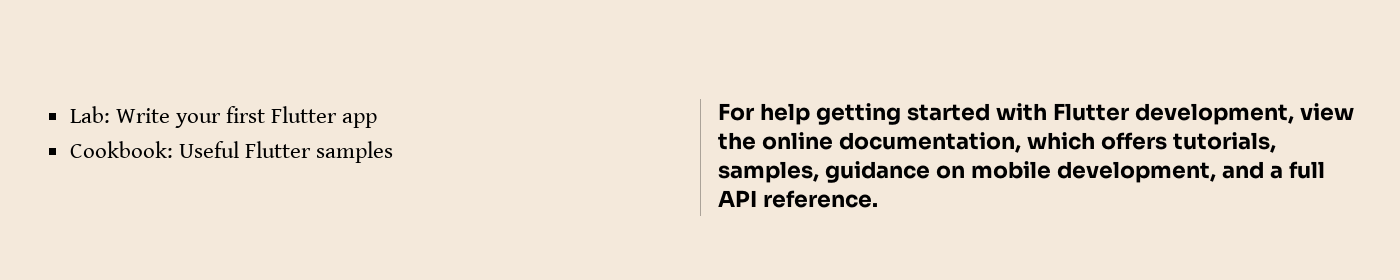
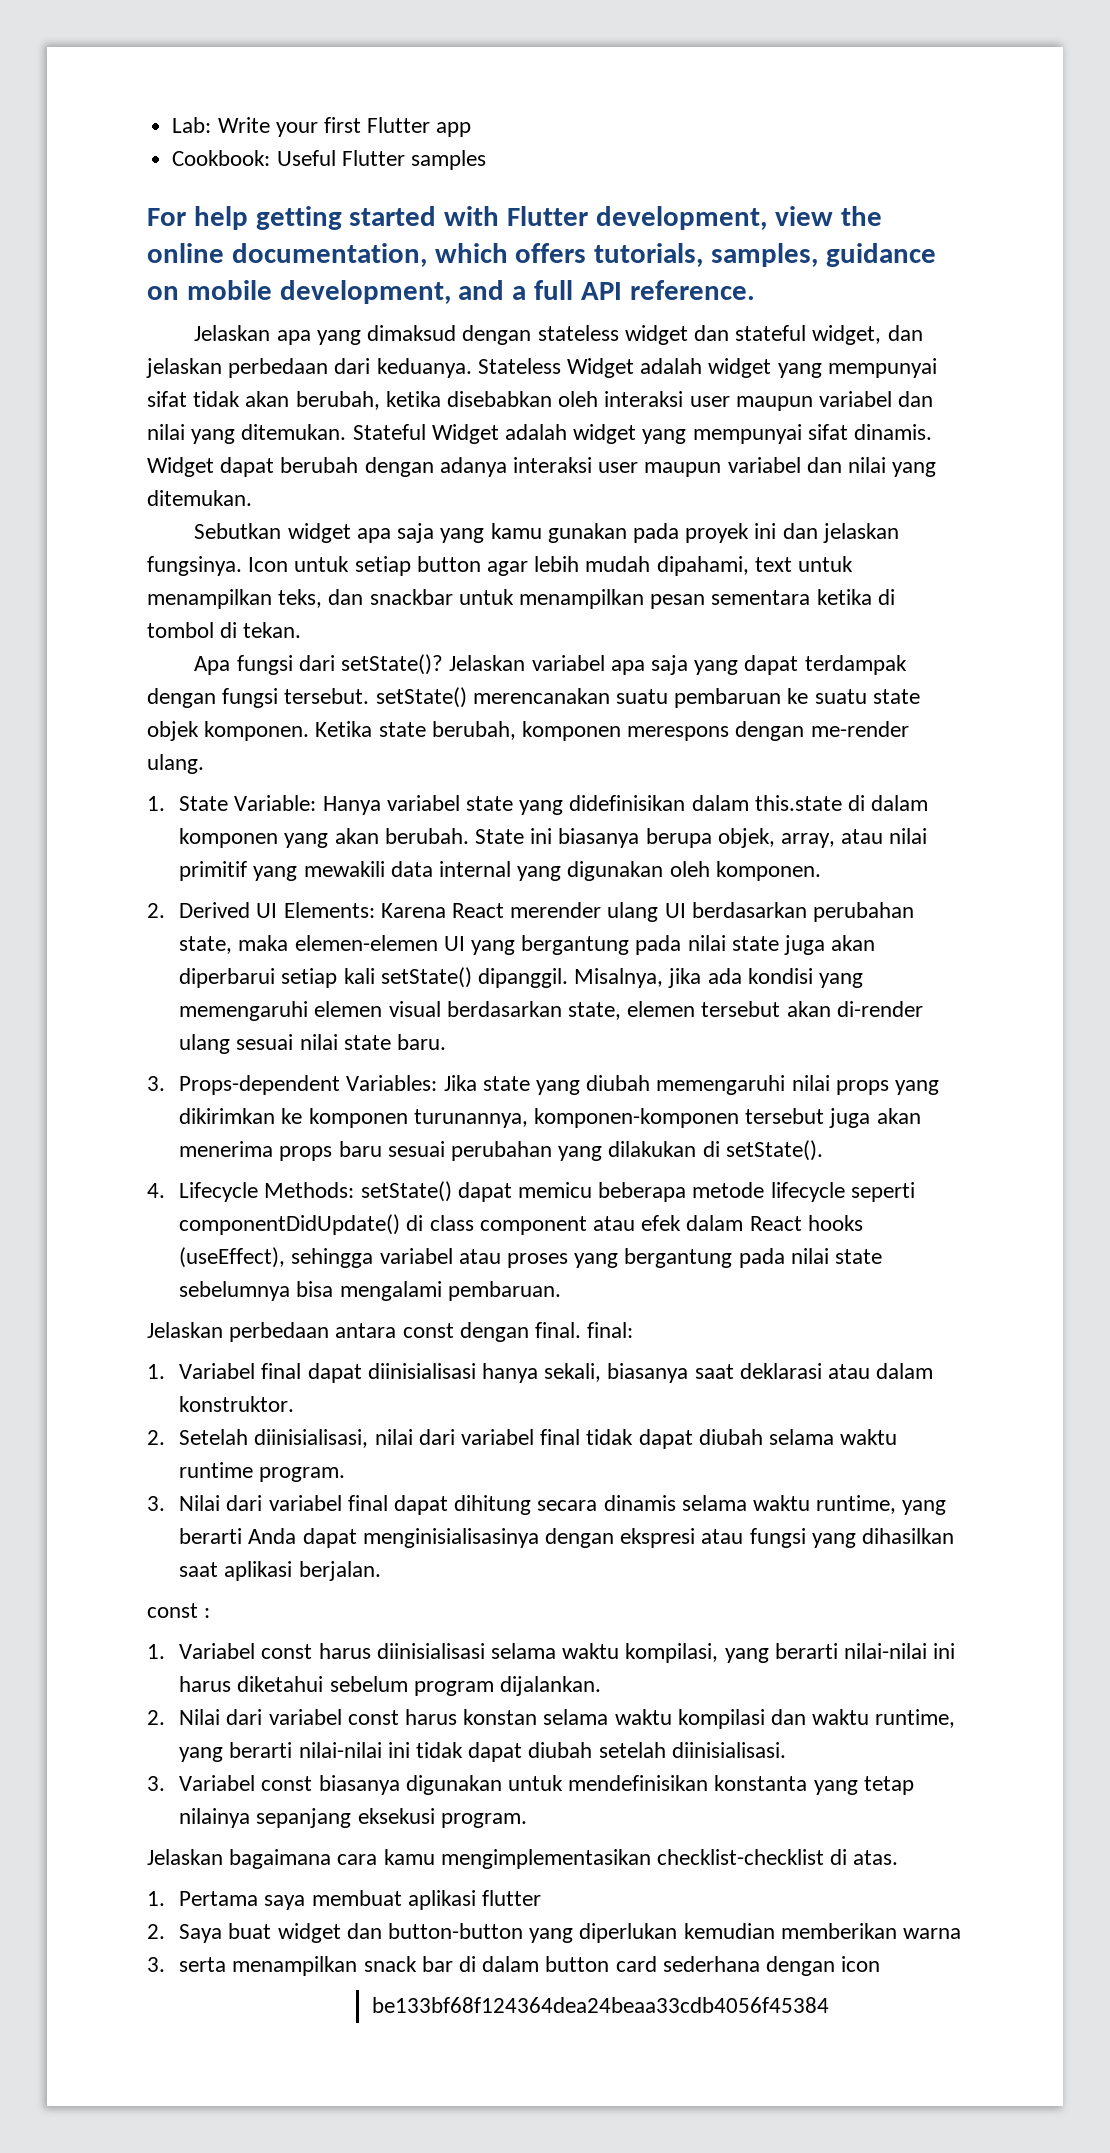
(878, 199) none -> [194,325,923,345] [146,358,937,378] [147,391,934,411] [147,424,933,444] [147,457,937,477] [147,490,252,506] [194,523,899,543] [147,556,854,576] [147,589,895,609] [147,622,302,638] [194,654,907,675] [147,687,920,708] [147,721,909,741] [147,754,204,774] [147,795,929,815] [179,828,928,848] [179,861,821,881] [147,902,915,922] [179,935,876,955] [179,967,864,988] [179,1001,923,1021] [179,1034,446,1054] [147,1075,940,1095] [179,1108,921,1128] [179,1140,823,1161] [147,1181,915,1202] [179,1214,863,1235] [179,1247,883,1268] [179,1281,561,1301] [147,1322,634,1342] [147,1363,934,1383] [179,1396,295,1412] [147,1429,898,1449] [179,1462,346,1482] [147,1495,947,1515] [179,1528,955,1548] [179,1561,381,1581] [147,1603,211,1618] [147,1643,956,1663] [179,1676,601,1696] [147,1709,956,1729] [179,1742,786,1762] [147,1775,914,1795] [179,1808,527,1828] [147,1849,899,1869] [147,1890,541,1910] [147,1923,962,1943] [147,1956,881,1976] [371,1997,829,2013] // Jelaskan apa yang dimaksud dengan stateless widget dan stateful widget, dan jelaskan perbedaan dari keduanya. Stateless Widget adalah widget yang mempunyai sifat tidak akan berubah, ketika disebabkan oleh interaksi user maupun variabel dan nilai yang ditemukan. Stateful Widget adalah widget yang mempunyai sifat dinamis. Widget dapat berubah dengan adanya interaksi user maupun variabel dan nilai yang ditemukan. // Sebutkan widget apa saja yang kamu gunakan pada proyek ini dan jelaskan fungsinya. Icon untuk setiap button agar lebih mudah dipahami, text untuk menampilkan teks, dan snackbar untuk menampilkan pesan sementara ketika di tombol di tekan. // Apa fungsi dari setState()? Jelaskan variabel apa saja yang dapat terdampak dengan fungsi tersebut. setState() merencanakan suatu pembaruan ke suatu state objek komponen. Ketika state berubah, komponen merespons dengan me-render ulang. // 1. State Variable: Hanya variabel state yang didefinisikan dalam this.state di dalam komponen yang akan berubah. State ini biasanya berupa objek, array, atau nilai primitif yang mewakili data internal yang digunakan oleh komponen. // 2. Derived UI Elements: Karena React merender ulang UI berdasarkan perubahan state, maka elemen-elemen UI yang bergantung pada nilai state juga akan diperbarui setiap kali setState() dipanggil. Misalnya, jika ada kondisi yang memengaruhi elemen visual berdasarkan state, elemen tersebut akan di-render ulang sesuai nilai state baru. // 3. Props-dependent Variables: Jika state yang diubah memengaruhi nilai props yang dikirimkan ke komponen turunannya, komponen-komponen tersebut juga akan menerima props baru sesuai perubahan yang dilakukan di setState(). // 4. Lifecycle Methods: setState() dapat memicu beberapa metode lifecycle seperti componentDidUpdate() di class component atau efek dalam React hooks (useEffect), sehingga variabel atau proses yang bergantung pada nilai state sebelumnya bisa mengalami pembaruan. // Jelaskan perbedaan antara const dengan final. final: // 1. Variabel final dapat diinisialisasi hanya sekali, biasanya saat deklarasi atau dalam konstruktor. // 2. Setelah diinisialisasi, nilai dari variabel final tidak dapat diubah selama waktu runtime program. // 3. Nilai dari variabel final dapat dihitung secara dinamis selama waktu runtime, yang berarti Anda dapat menginisialisasinya dengan ekspresi atau fungsi yang dihasilkan saat aplikasi berjalan. // const : // 1. Variabel const harus diinisialisasi selama waktu kompilasi, yang berarti nilai-nilai ini harus diketahui sebelum program dijalankan. // 2. Nilai dari variabel const harus konstan selama waktu kompilasi dan waktu runtime, yang berarti nilai-nilai ini tidak dapat diubah setelah diinisialisasi. // 3. Variabel const biasanya digunakan untuk mendefinisikan konstanta yang tetap nilainya sepanjang eksekusi program. // Jelaskan bagaimana cara kamu mengimplementasikan checklist-checklist di atas. // 1. Pertama saya membuat aplikasi flutter // 2. Saya buat widget dan button-button yang diperlukan kemudian memberikan warna // 3. serta menampilkan snack bar di dalam button card sederhana dengan icon // be133bf68f124364dea24beaa33cdb4056f45384

